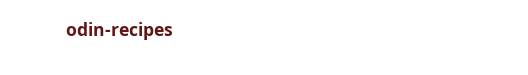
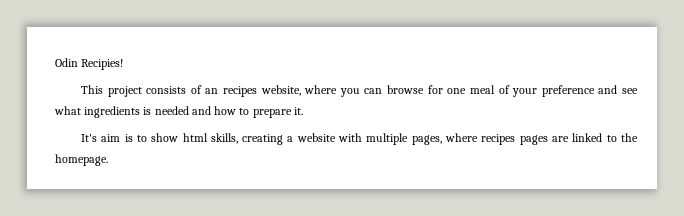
[66,22,173,40] odin-recipes -> [55,58,124,70] [80,85,638,97] [54,106,303,118] [80,133,638,145] [55,154,108,166] Odin Recipies! // This project consists of an recipes website, where you can browse for one meal of your preference and see what ingredients is needed and how to prepare it. // It's aim is to show html skills, creating a website with multiple pages, where recipes pages are linked to the homepage.

